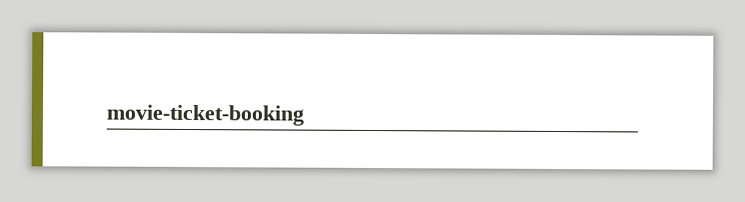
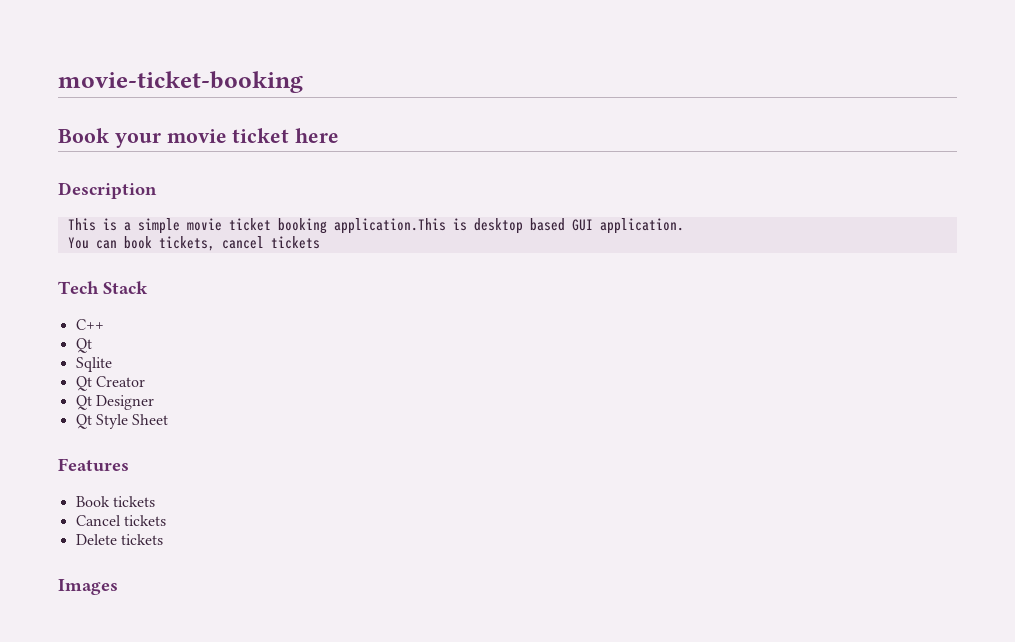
(304, 115) none -> [58,128,340,148] [58,182,157,199] [67,218,684,234] [67,236,320,251] [58,281,148,294] [75,319,104,330] [75,338,92,353] [75,357,112,372] [75,376,145,391] [75,395,154,410] [75,414,169,429] [58,458,129,472] [75,496,155,507] [75,515,166,526] [75,534,163,545] [58,579,118,595] // Book your movie ticket here // Description // This is a simple movie ticket booking application.This is desktop based GUI application. // You can book tickets, cancel tickets // Tech Stack // C++ // Qt // Sqlite // Qt Creator // Qt Designer // Qt Style Sheet // Features // Book tickets // Cancel tickets // Delete tickets // Images

